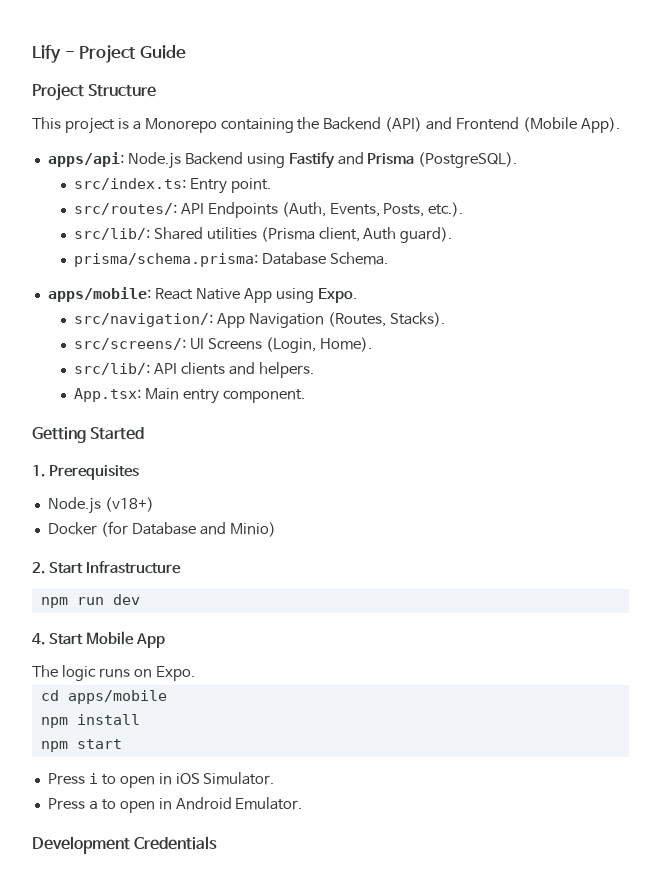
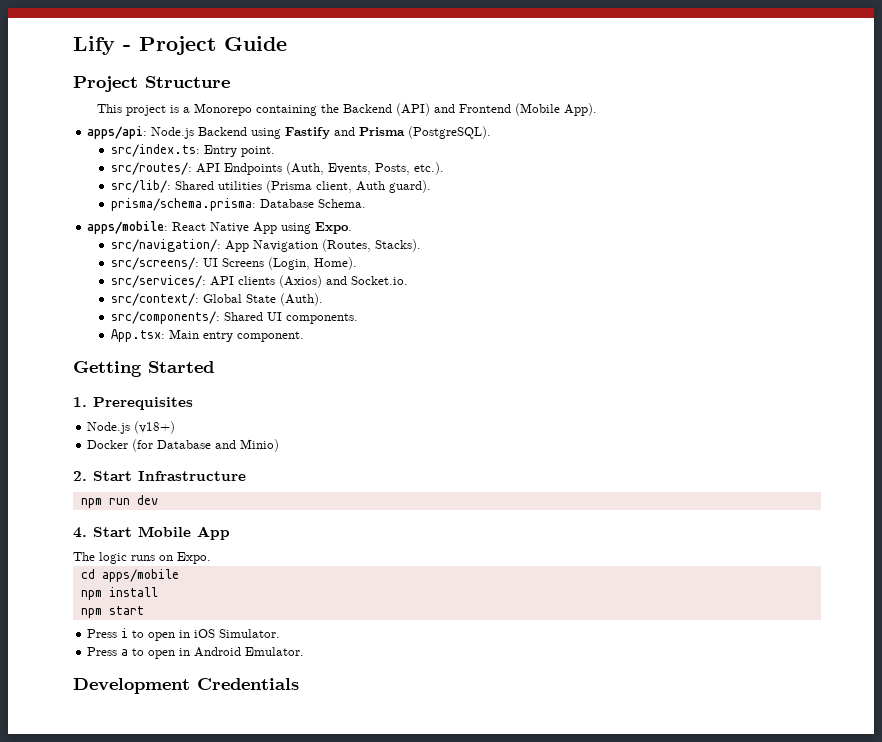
[73,363,150,375] src/lib/: -> [110,275,206,288] src/services/:
[228,362,314,378] and helpers. -> [278,275,408,288] [110,293,323,306] [110,311,358,324] (Axios) and Socket.io. // src/context/: Global State (Auth). // src/components/: Shared UI components.

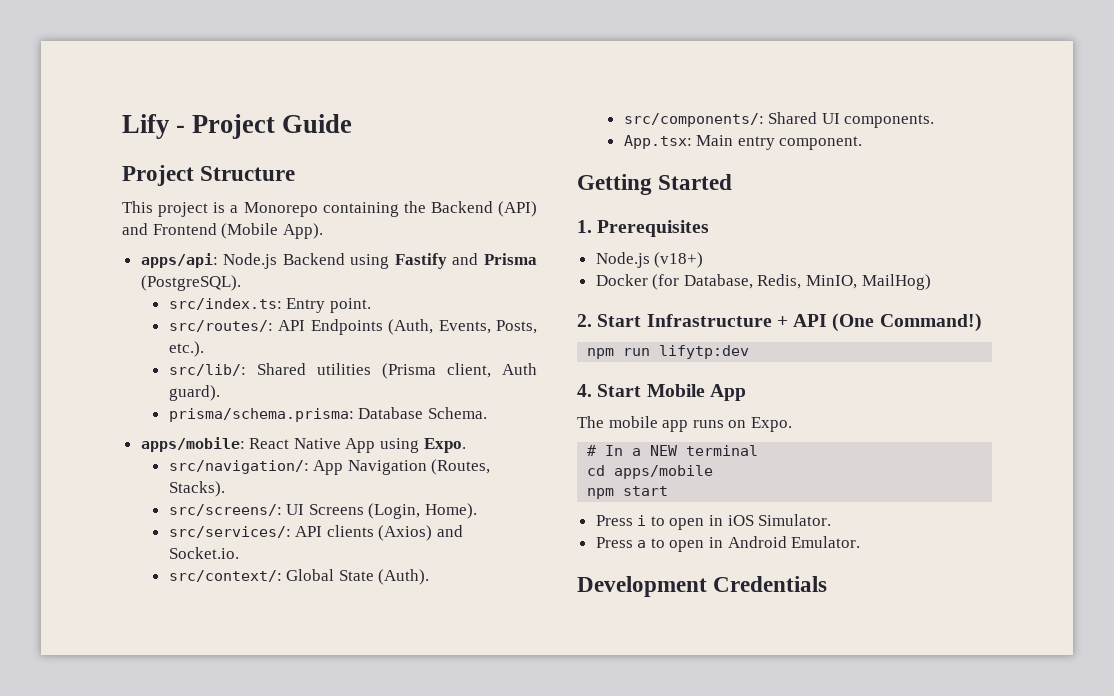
[157,439,280,452] Database and Minio) -> [683,274,931,290] Database, Redis, MinIO, MailHog)
(246, 476) none -> [776,313,982,332] + API (One Command!)
[136,495,158,505] dev -> [659,345,750,359] lifytp:dev
[99,552,127,564] logic -> [608,416,689,432] mobile app
(211, 558) none -> [587,445,759,456] // # In a NEW terminal
[80,587,158,600] // npm install -> (714, 472) none

